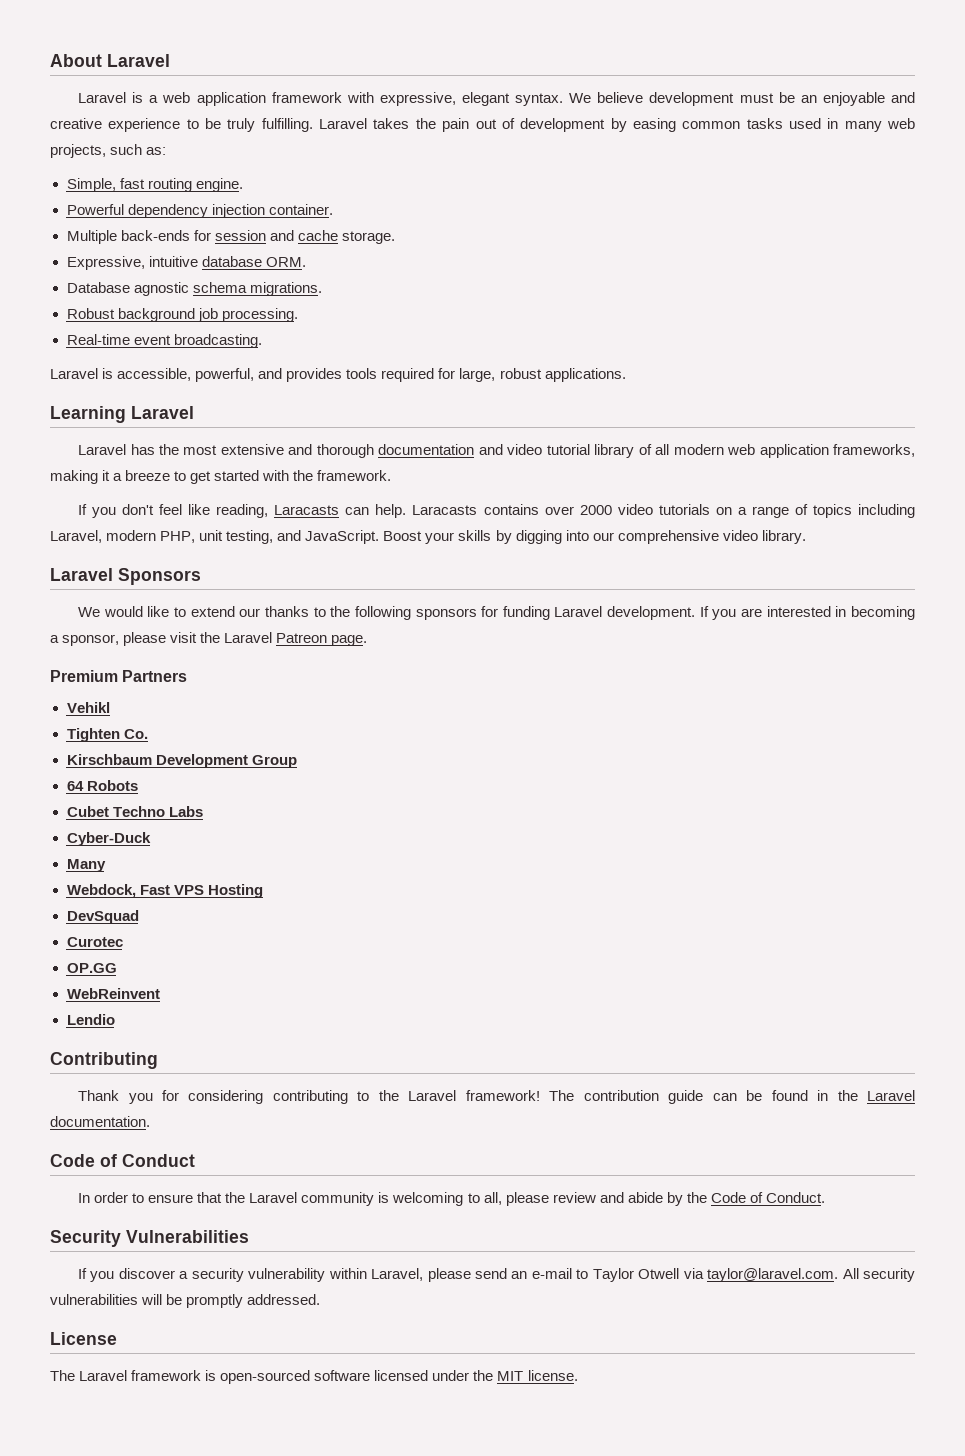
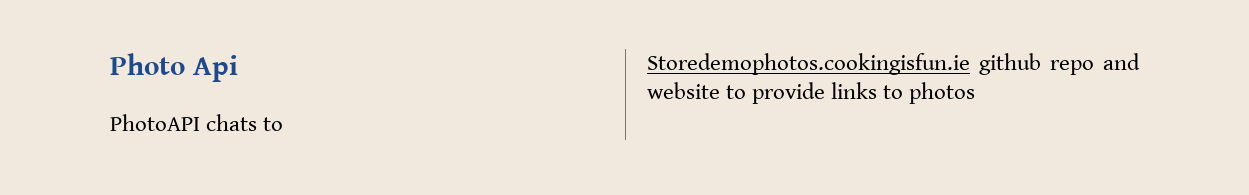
[50,54,170,67] [78,92,915,106] [50,118,916,132] [50,144,167,158] [66,178,243,192] [66,204,333,218] [66,230,395,244] [66,256,306,270] [66,282,322,296] [66,308,298,322] [66,334,262,348] [50,368,626,382] [50,406,194,423] [78,444,915,458] [50,470,392,484] [78,504,916,518] [50,530,806,544] [50,568,201,585] [78,606,916,620] [50,632,368,646] [50,670,188,682] [66,702,110,713] [66,728,148,742] [66,754,297,768] [66,780,138,791] [66,806,203,817] [66,832,151,846] [66,859,106,872] [66,884,263,898] [66,910,139,924] [66,937,123,947] [66,963,117,973] [66,988,160,999] [66,1014,115,1025] [50,1052,158,1069] [78,1090,915,1104] [50,1116,150,1127] [50,1154,195,1167] [78,1192,826,1206] [50,1230,249,1247] [78,1268,916,1282] [50,1294,321,1308] [50,1332,117,1345] [50,1370,578,1384] About Laravel // Laravel is a web application framework with expressive, elegant syntax. We believe development must be an enjoyable and creative experience to be truly fulfilling. Laravel takes the pain out of development by easing common tasks used in many web projects, such as: // Simple, fast routing engine. // Powerful dependency injection container. // Multiple back-ends for session and cache storage. // Expressive, intuitive database ORM. // Database agnostic schema migrations. // Robust background job processing. // Real-time event broadcasting. // Laravel is accessible, powerful, and provides tools required for large, robust applications. // Learning Laravel // Laravel has the most extensive and thorough documentation and video tutorial library of all modern web application frameworks, making it a breeze to get started with the framework. // If you don't feel like reading, Laracasts can help. Laracasts contains over 2000 video tutorials on a range of topics including Laravel, modern PHP, unit testing, and JavaScript. Boost your skills by digging into our comprehensive video library. // Laravel Sponsors // We would like to extend our thanks to the following sponsors for funding Laravel development. If you are interested in becoming a sponsor, please visit the Laravel Patreon page. // Premium Partners // Vehikl // Tighten Co. // Kirschbaum Development Group // 64 Robots // Cubet Techno Labs // Cyber-Duck // Many // Webdock, Fast VPS Hosting // DevSquad // Curotec // OP.GG // WebReinvent // Lendio // Contributing // Thank you for considering contributing to the Laravel framework! The contribution guide can be found in the Laravel documentation. // Code of Conduct // In order to ensure that the Laravel community is welcoming to all, please review and abide by the Code of Conduct. // Security Vulnerabilities // If you discover a security vulnerability within Laravel, please send an e-mail to Taylor Otwell via taylor@laravel.com. All security vulnerabilities will be promptly addressed. // License // The Laravel framework is open-sourced software licensed under the MIT license. -> [110,53,238,82] [110,114,284,131] [647,53,1140,75] [647,82,976,104] Photo Api // PhotoAPI chats to Storedemophotos.cookingisfun.ie github repo and website to provide links to photos

